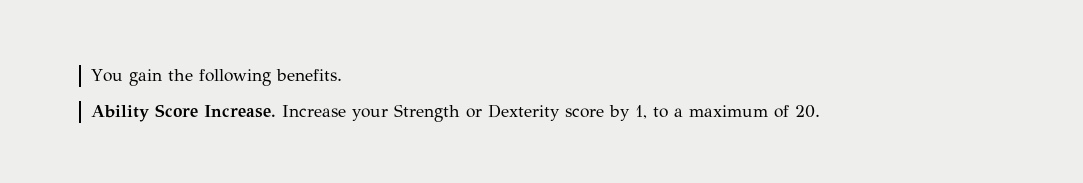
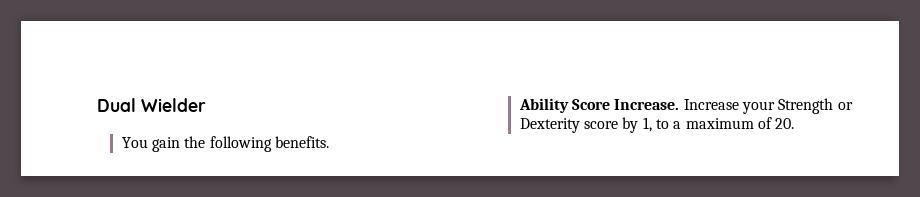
(90, 75) none -> [97,98,206,112] Dual Wielder //

